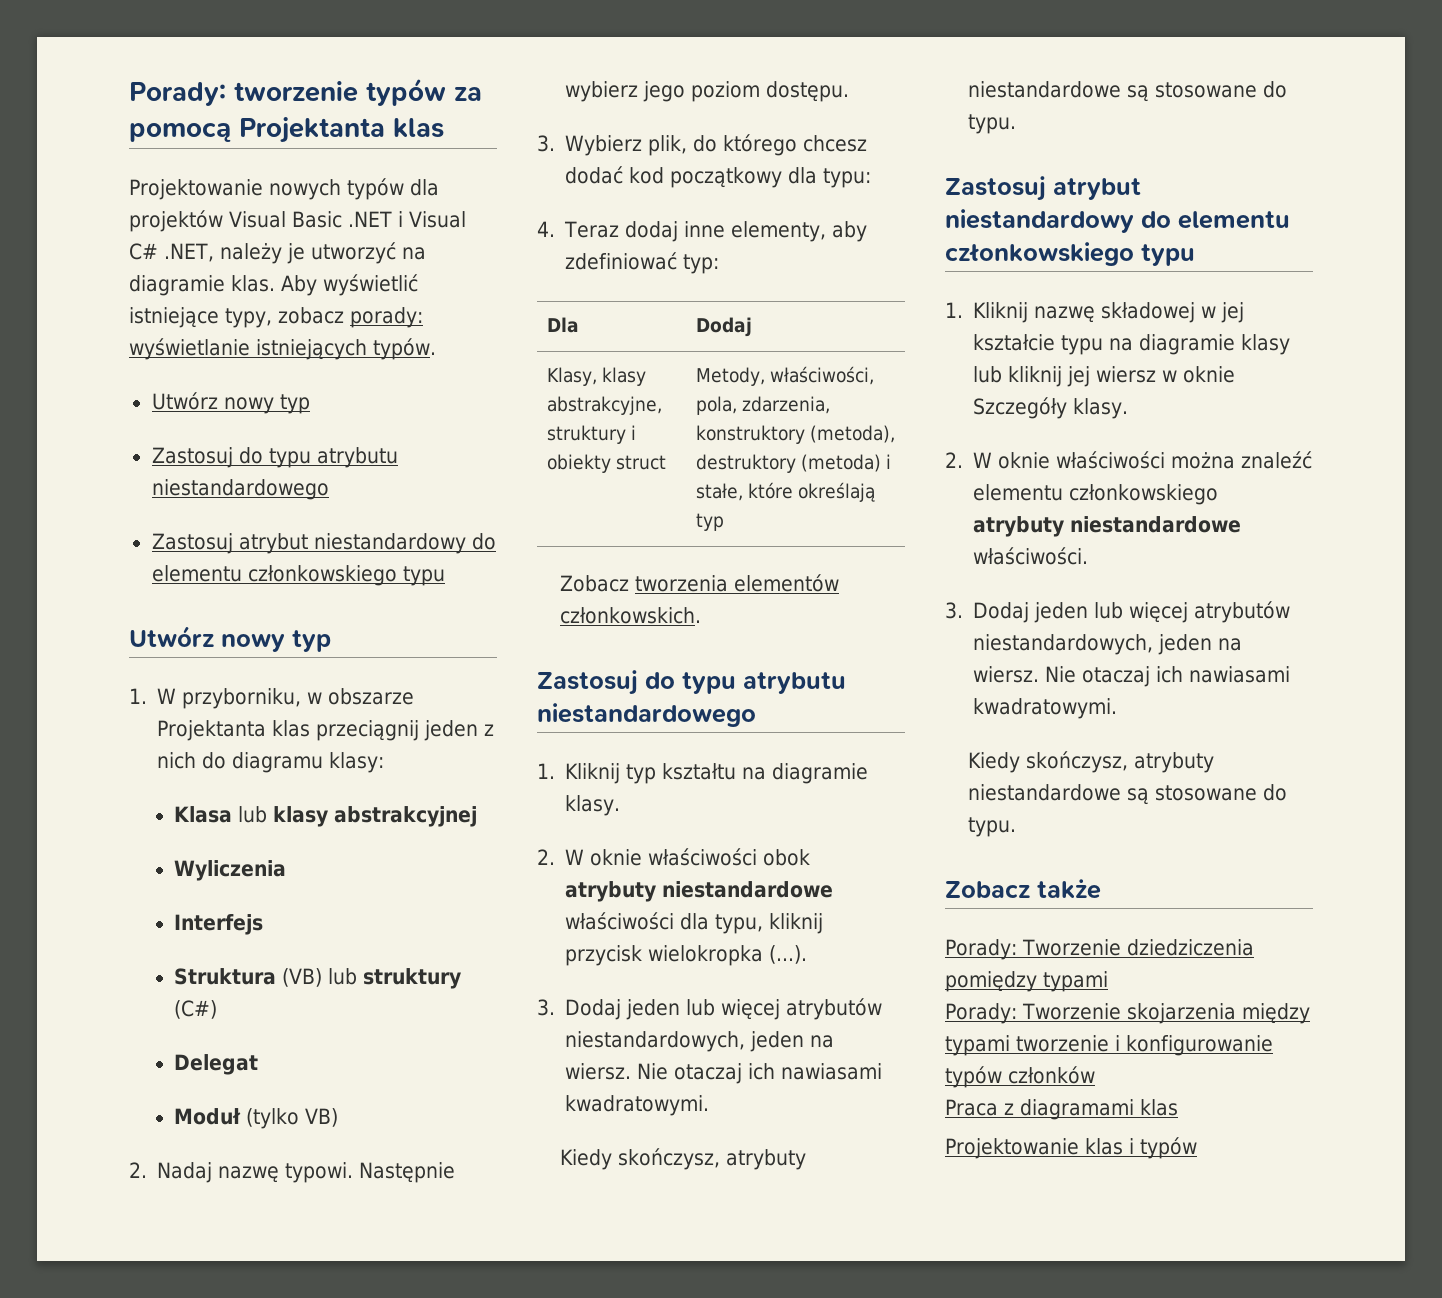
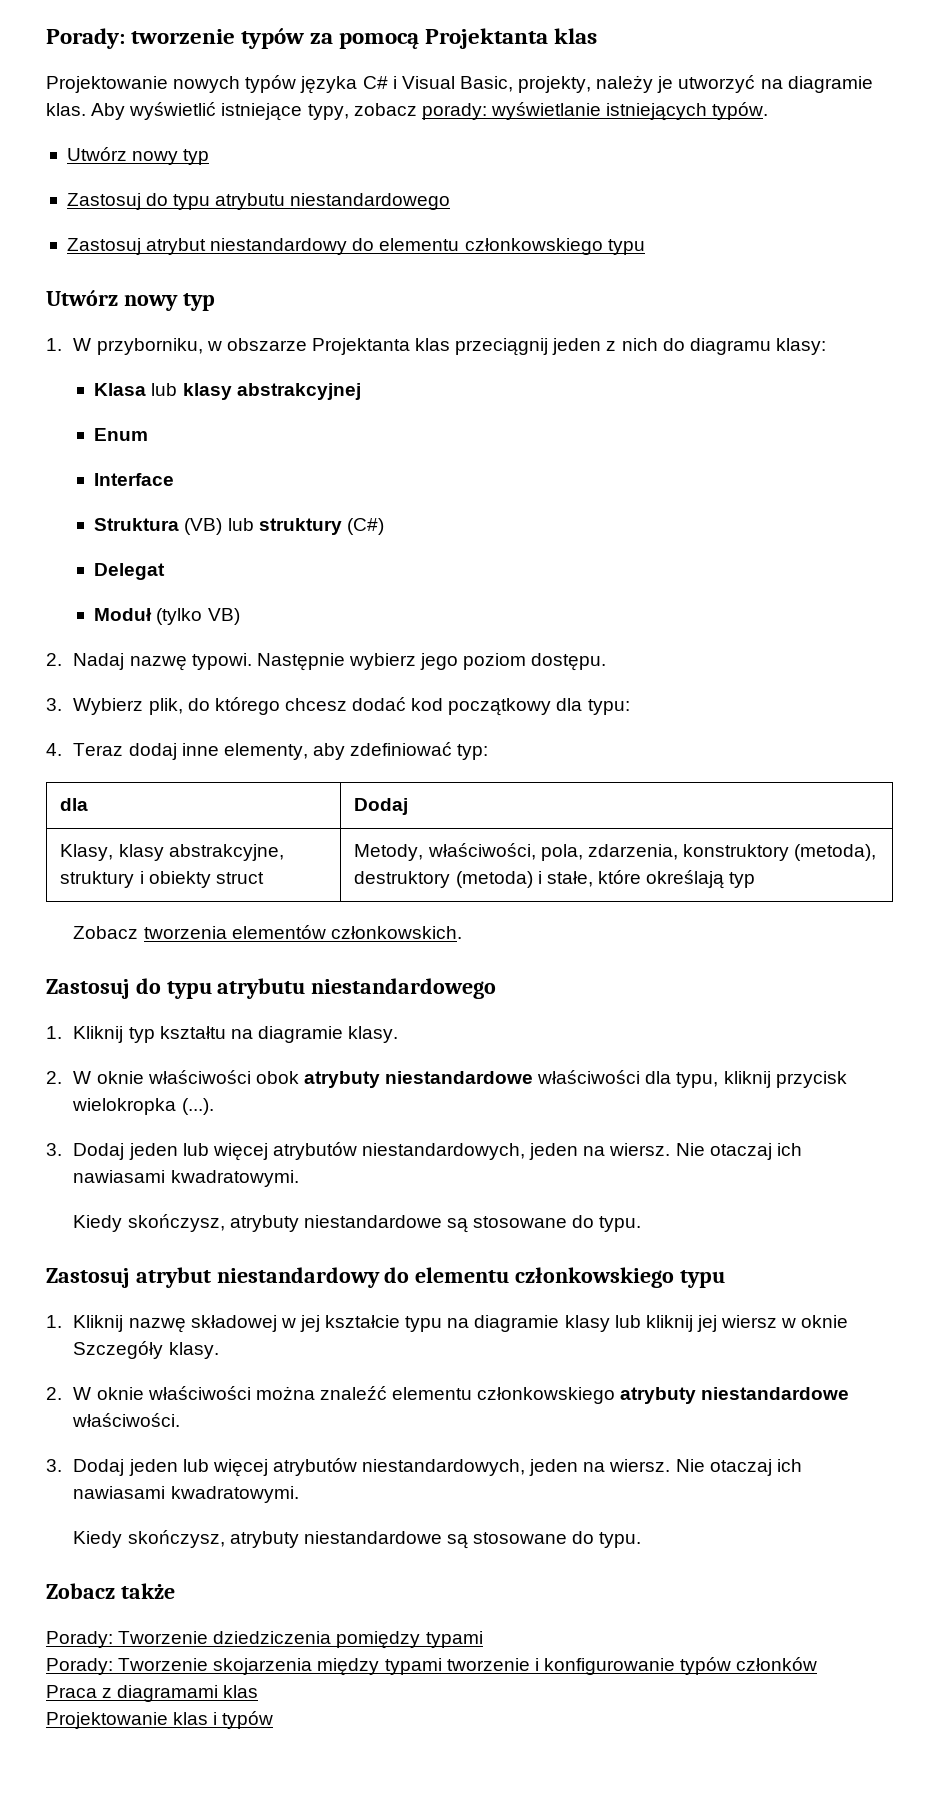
[410,179,439,196] [129,210,466,232] [129,243,214,262] dla projektów Visual Basic .NET i Visual C# .NET, -> [300,76,592,94] języka C# i Visual Basic, projekty,
[174,860,287,881] [174,914,264,935] Wyliczenia // Interfejs -> [94,428,149,441] [94,473,175,486] Enum // Interface
[546,317,579,333] Dla -> [60,798,89,811] dla

